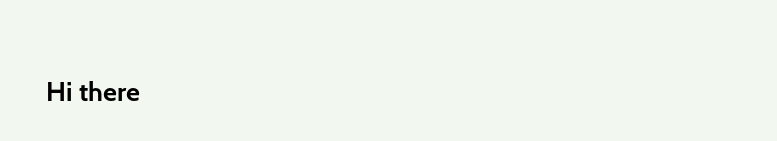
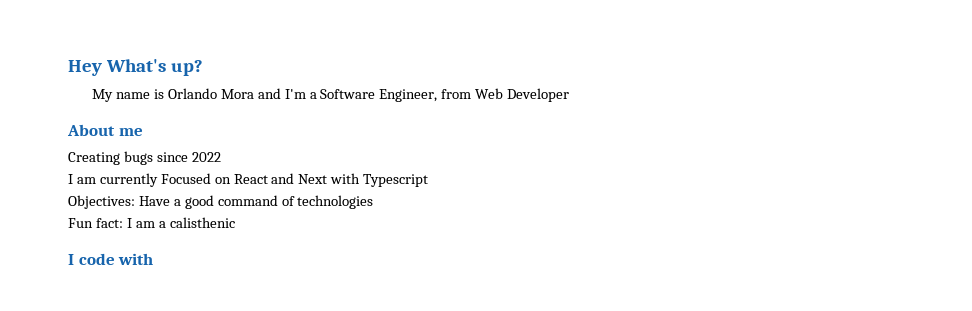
[46,81,141,101] Hi there -> [68,59,203,76] [92,88,570,102] [67,124,143,136] [68,151,221,165] [68,173,429,187] [68,195,374,209] [68,217,235,228] [68,253,154,265] Hey What's up? // My name is Orlando Mora and I'm a Software Engineer, from Web Developer // About me // Creating bugs since 2022 // I am currently Focused on React and Next with Typescript // Objectives: Have a good command of technologies // Fun fact: I am a calisthenic // I code with

